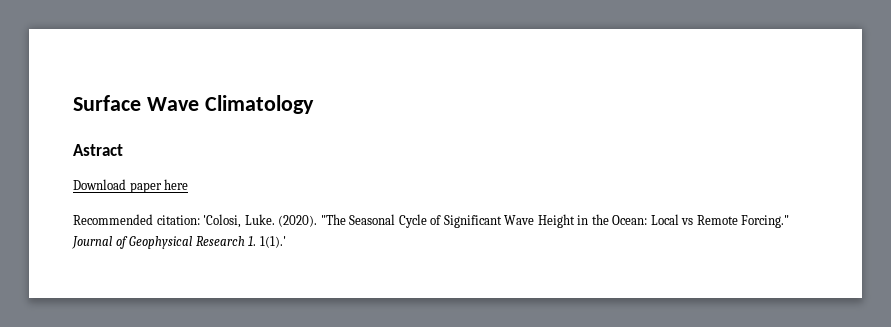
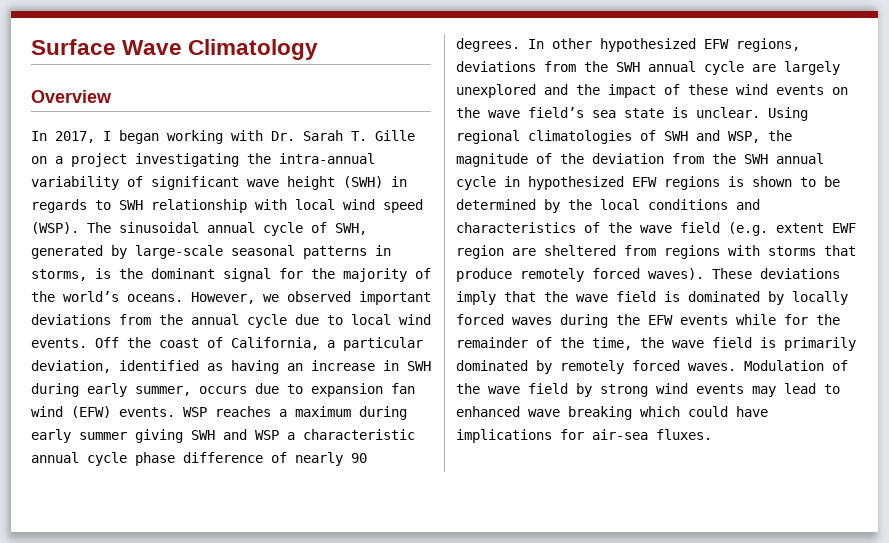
[73,144,123,156] [73,179,189,193] [73,214,790,228] [72,236,286,249] Astract // Download paper here // Recommended citation: 'Colosi, Luke. (2020). "The Seasonal Cycle of Significant Wave Height in the Ocean: Local vs Remote Forcing." Journal of Geophysical Research 1. 1(1).' -> [31,90,112,103] [31,130,415,144] [31,153,375,167] [31,176,407,190] [31,199,423,213] [31,222,367,236] [31,245,391,259] [31,268,431,282] [31,291,431,305] [31,314,431,328] [31,337,423,351] [31,360,431,374] [31,383,415,397] [31,406,407,420] [31,429,415,443] [31,452,367,466] [456,38,800,52] [456,61,840,75] [456,84,848,98] [456,107,808,121] [456,130,792,144] [456,153,824,167] [456,176,840,190] [456,199,760,213] [456,222,856,236] [456,245,856,259] [456,268,840,282] [456,291,848,305] [456,314,840,328] [456,337,856,351] [456,360,848,374] [456,383,840,397] [456,406,768,420] [456,429,712,443] Overview // In 2017, I began working with Dr. Sarah T. Gille on a project investigating the intra-annual variability of significant wave height (SWH) in regards to SWH relationship with local wind speed (WSP). The sinusoidal annual cycle of SWH, generated by large-scale seasonal patterns in storms, is the dominant signal for the majority of the world’s oceans. However, we observed important deviations from the annual cycle due to local wind events. Off the coast of California, a particular deviation, identified as having an increase in SWH during early summer, occurs due to expansion fan wind (EFW) events. WSP reaches a maximum during early summer giving SWH and WSP a characteristic annual cycle phase difference of nearly 90 degrees. In other hypothesized EFW regions, deviations from the SWH annual cycle are largely unexplored and the impact of these wind events on the wave field’s sea state is unclear. Using regional climatologies of SWH and WSP, the magnitude of the deviation from the SWH annual cycle in hypothesized EFW regions is shown to be determined by the local conditions and characteristics of the wave field (e.g. extent EWF region are sheltered from regions with storms that produce remotely forced waves). These deviations imply that the wave field is dominated by locally forced waves during the EFW events while for the remainder of the time, the wave field is primarily dominated by remotely forced waves. Modulation of the wave field by strong wind events may lead to enhanced wave breaking which could have implications for air-sea fluxes.

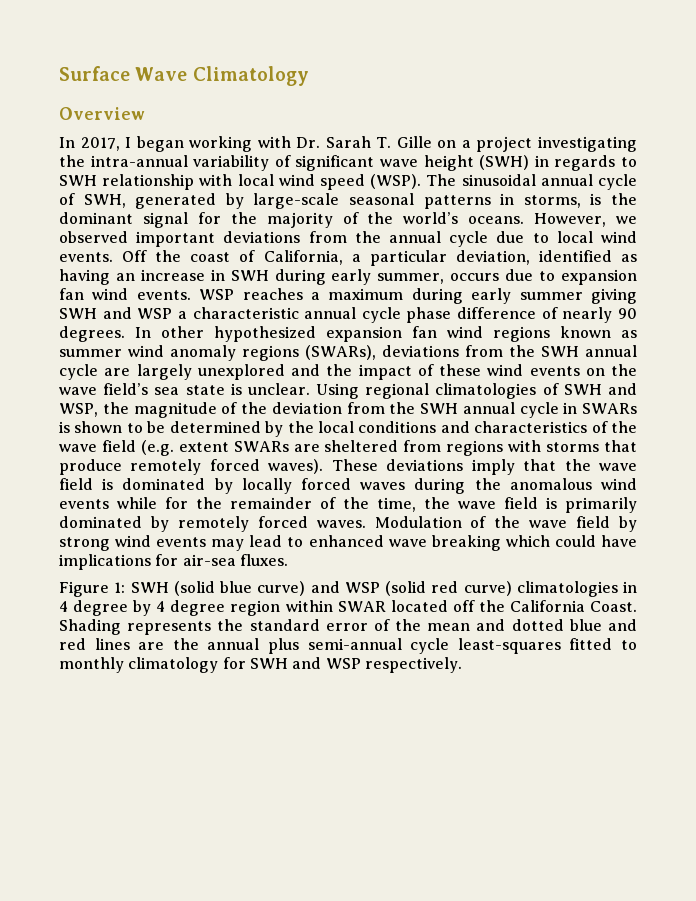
[71,406,111,418] (EFW) -> (129, 294) none
[704,38,800,52] EFW regions, -> [326,326,637,342] [59,345,376,361] expansion fan wind regions known as summer wind anomaly regions (SWARs),
[528,176,720,190] hypothesized EFW regions -> [582,403,637,414] SWARs
[832,223,856,233] [456,245,504,259] EWF region -> [233,441,289,452] SWARs
[648,315,673,325] EFW -> [509,478,637,490] anomalous wind
(712, 434) none -> [59,581,637,597] [59,600,637,616] [59,619,637,635] [59,638,638,654] [59,657,462,673] // Figure 1: SWH (solid blue curve) and WSP (solid red curve) climatologies in 4 degree by 4 degree region within SWAR located off the California Coast. Shading represents the standard error of the mean and dotted blue and red lines are the annual plus semi-annual cycle least-squares fitted to monthly climatology for SWH and WSP respectively.

